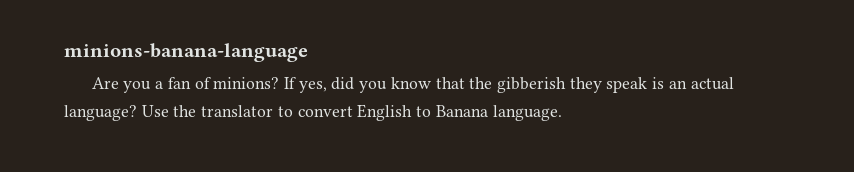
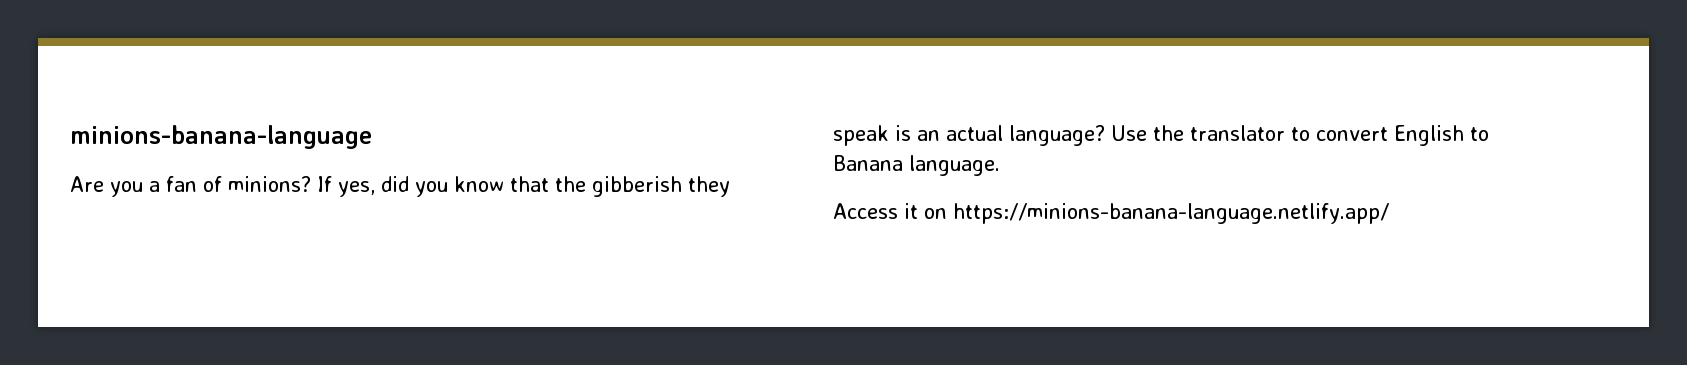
(562, 113) none -> [833,203,1389,224] // Access it on https://minions-banana-language.netlify.app/

